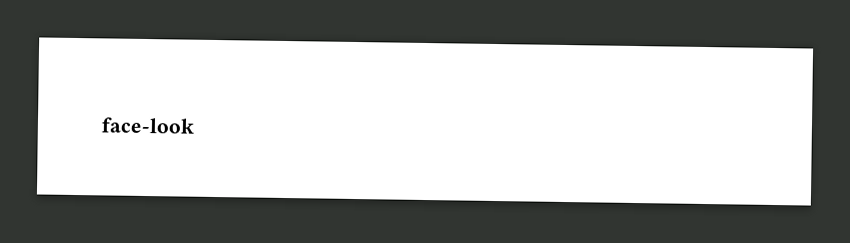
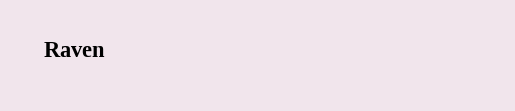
[101,117,195,134] face-look -> [44,42,105,57] Raven

